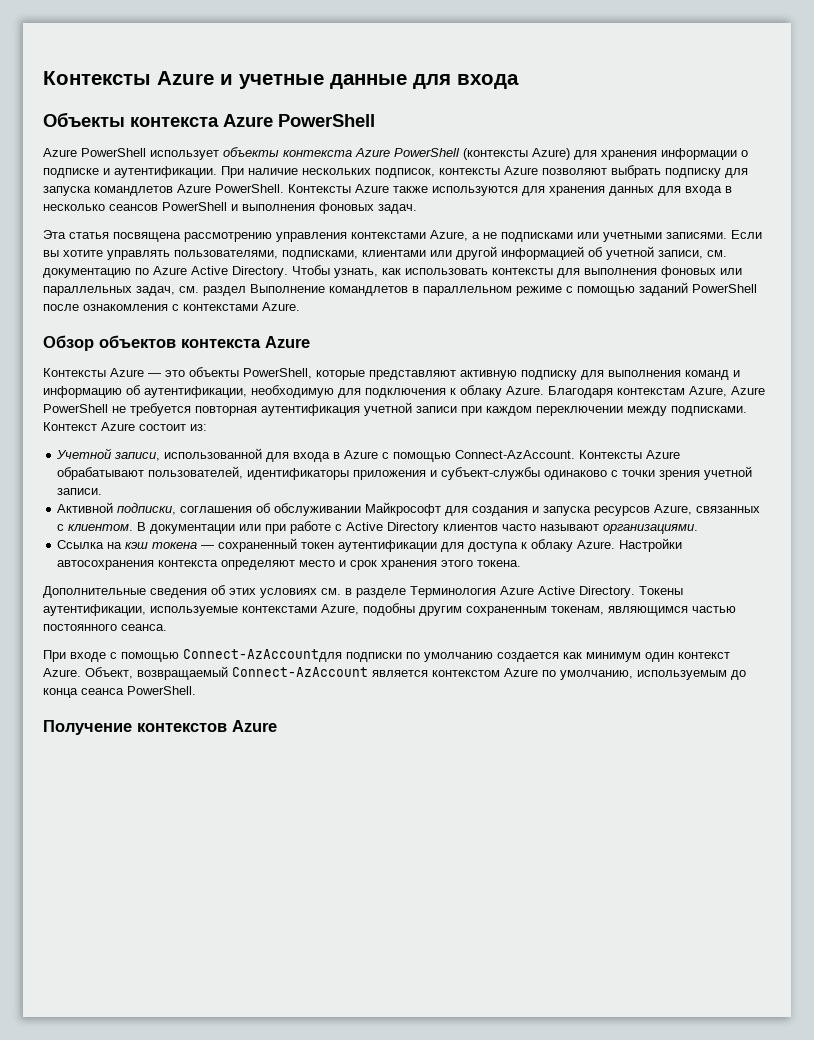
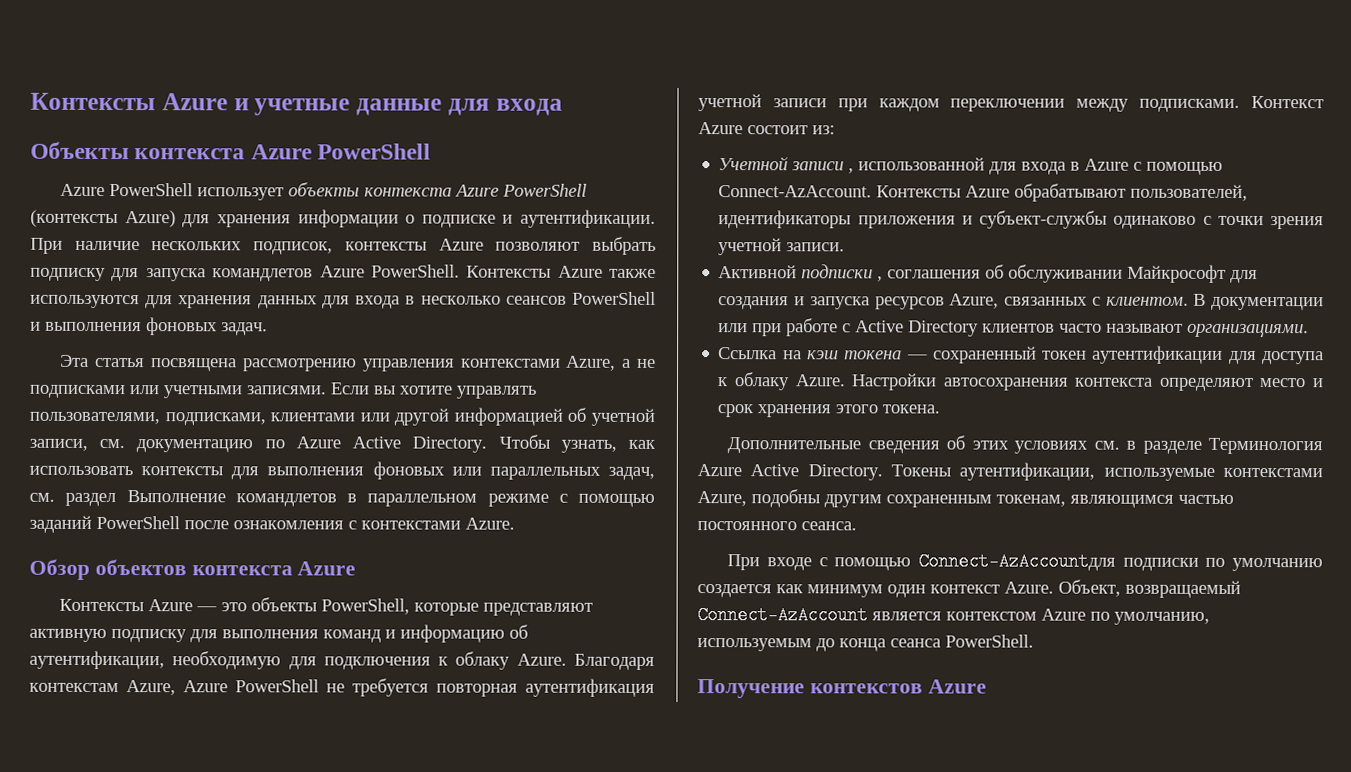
[114,452,161,461] записи, -> [791,161,855,174] записи ,
[117,503,177,515] подписки, -> [801,264,884,282] подписки ,

